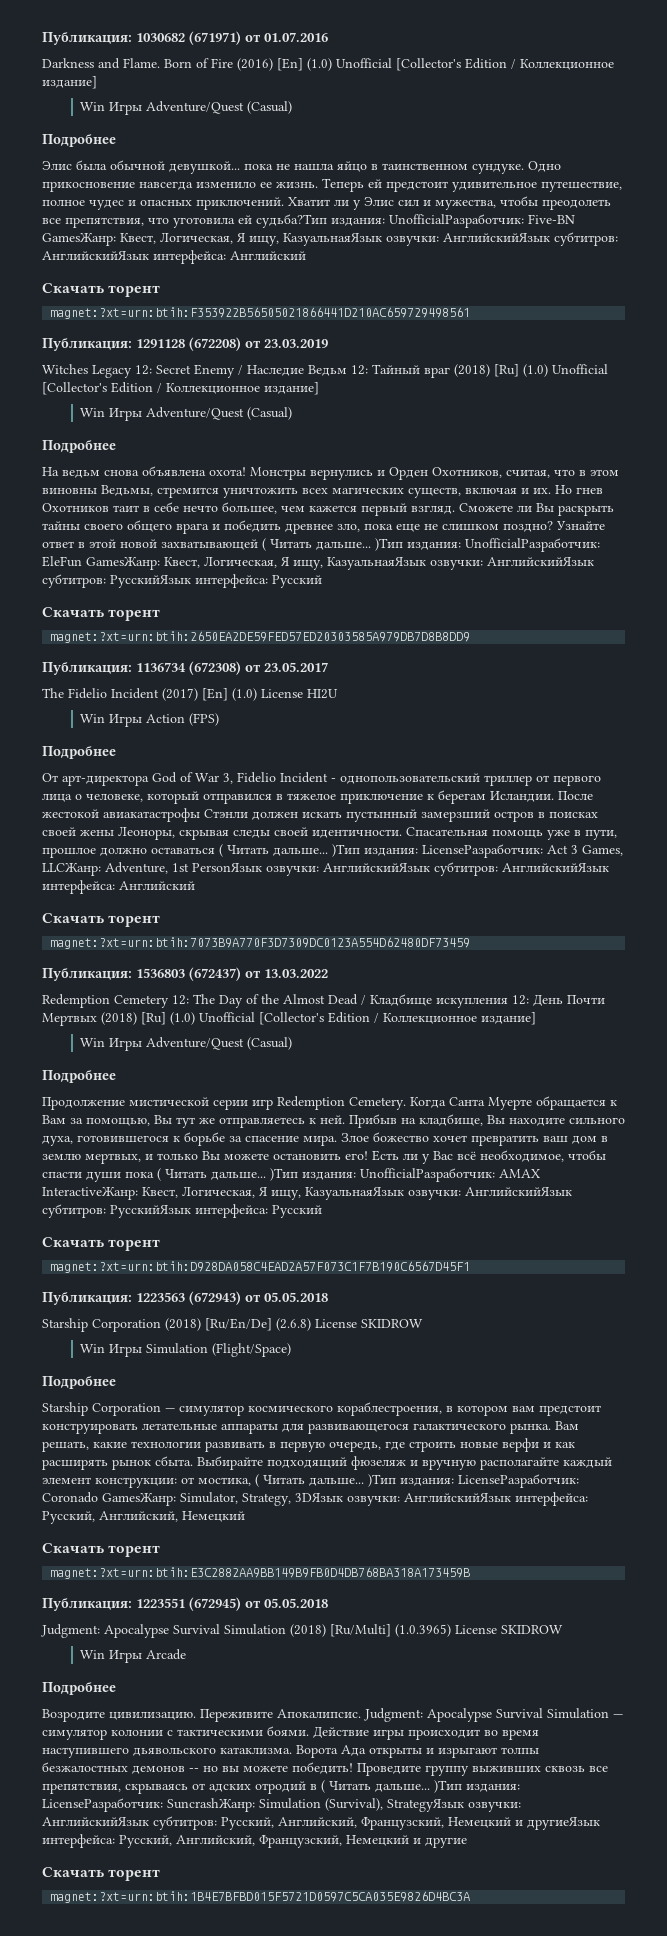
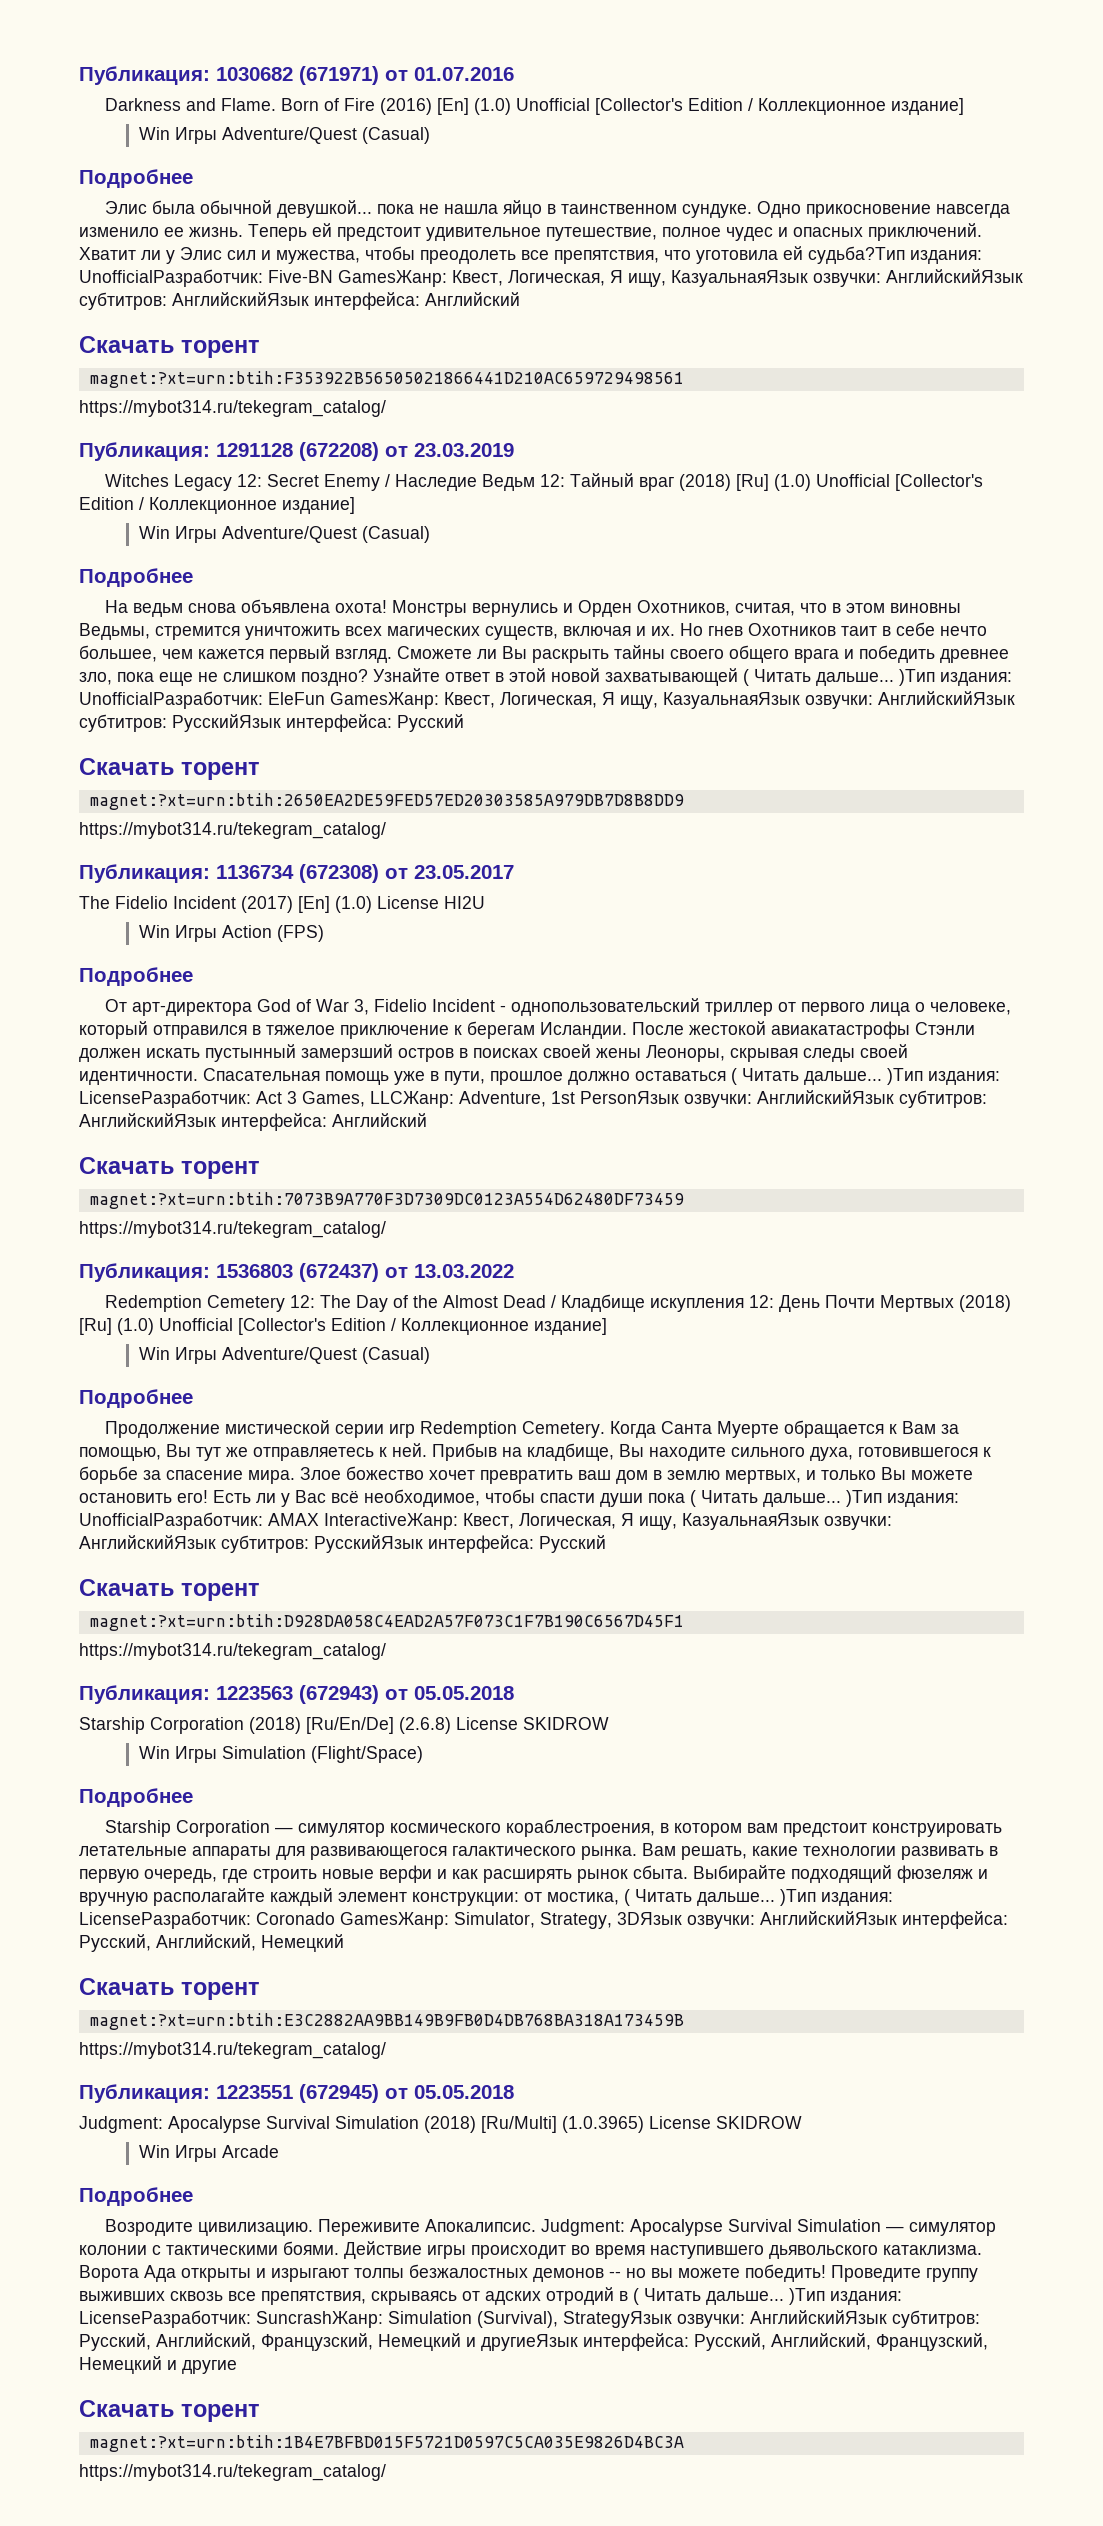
(471, 313) none -> [79,400,386,417] // https://mybot314.ru/tekegram_catalog/
(471, 637) none -> [79,822,386,839] // https://mybot314.ru/tekegram_catalog/
(471, 943) none -> [79,1221,386,1238] // https://mybot314.ru/tekegram_catalog/
(471, 1267) none -> [79,1643,386,1660] // https://mybot314.ru/tekegram_catalog/
(471, 1573) none -> [79,2042,386,2059] // https://mybot314.ru/tekegram_catalog/
(471, 1897) none -> [79,2464,386,2481] // https://mybot314.ru/tekegram_catalog/

